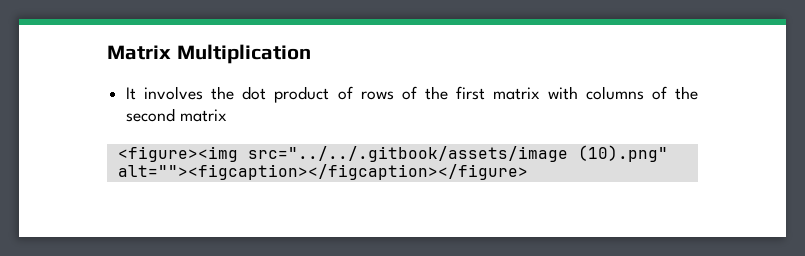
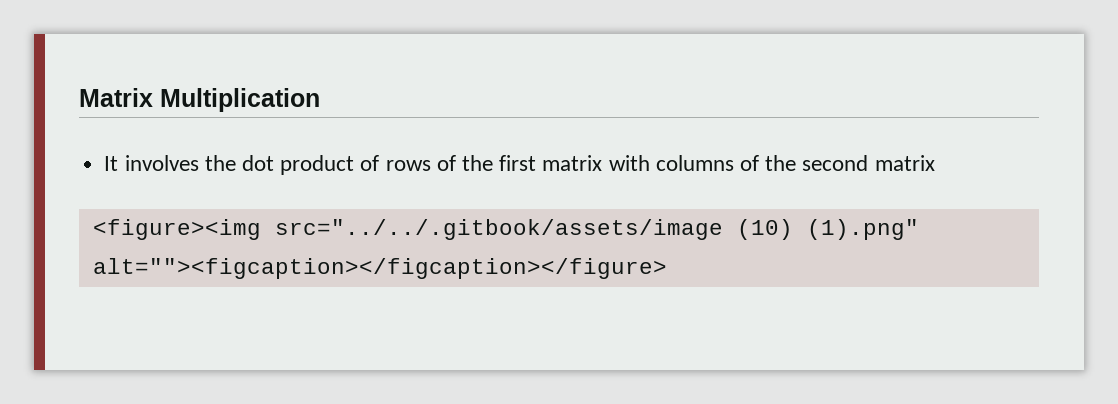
[577,145,668,162] (10).png" -> [736,219,919,240] (10) (1).png"

